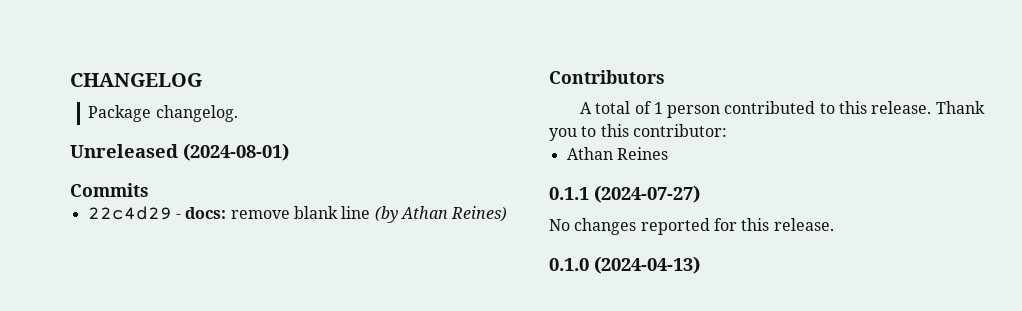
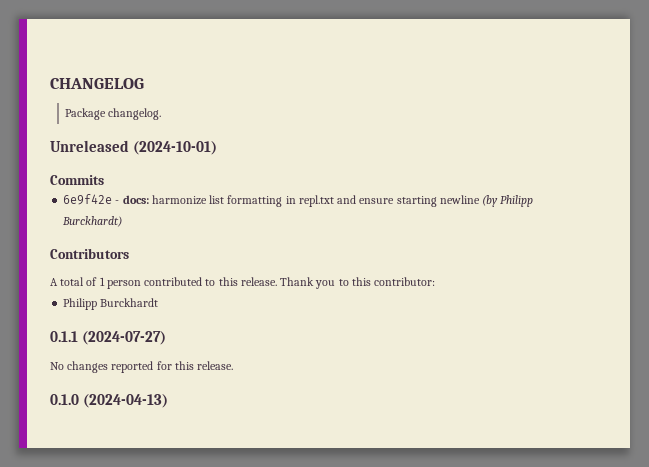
[183,143,289,161] (2024-08-01) -> [133,141,218,155] (2024-10-01)
[87,206,172,220] 22c4d29 -> [63,194,113,205] 6e9f42e
[230,206,508,223] remove blank line (by Athan Reines) -> [151,195,534,207] [62,216,123,227] harmonize list formatting in repl.txt and ensure starting newline (by Philipp Burckhardt)
[566,147,668,160] Athan Reines -> [63,298,159,310] Philipp Burckhardt

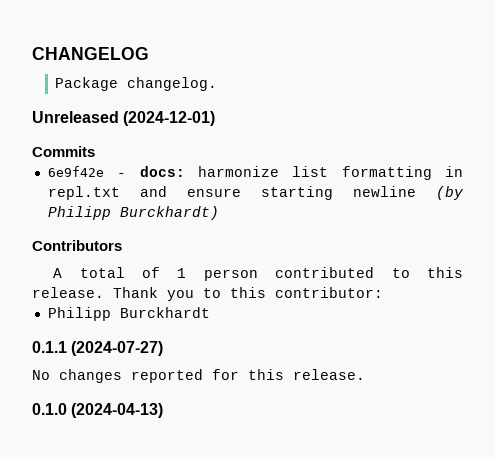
[133,141,218,155] (2024-10-01) -> [123,111,216,126] (2024-12-01)

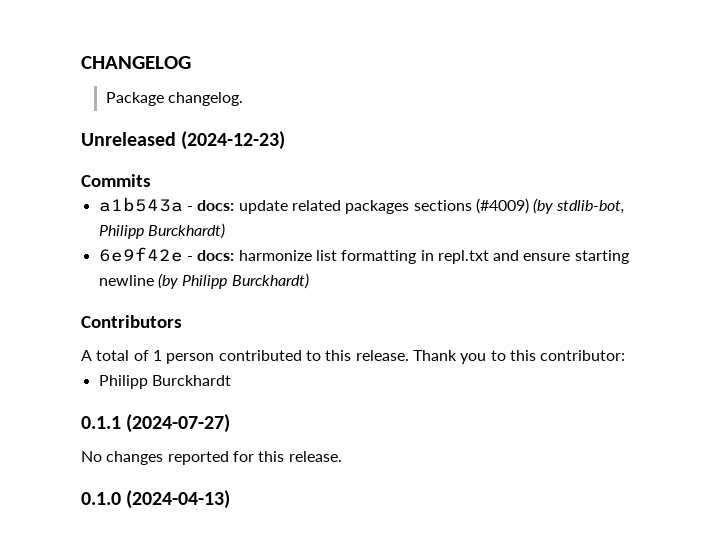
[123,111,216,126] (2024-12-01) -> [181,131,286,150] (2024-12-23)
(95, 151) none -> [98,197,626,214] [98,223,225,239] // a1b543a - docs: update related packages sections (#4009) (by stdlib-bot, Philipp Burckhardt)

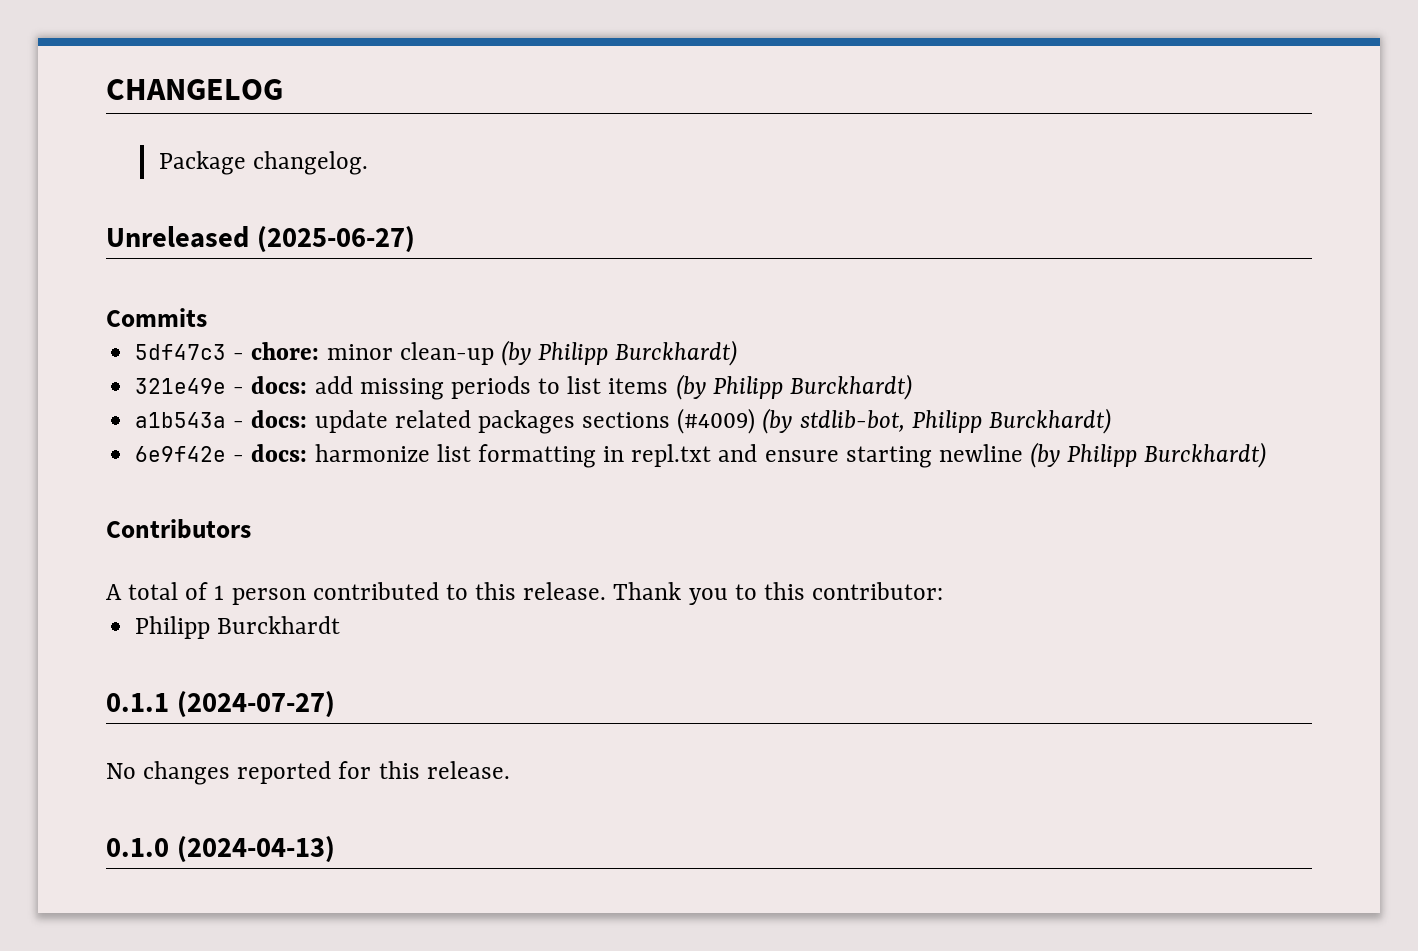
[181,131,286,150] (2024-12-23) -> [256,226,415,253] (2025-06-27)
(151, 180) none -> [135,340,738,366] [135,374,912,400] // 5df47c3 - chore: minor clean-up (by Philipp Burckhardt) // 321e49e - docs: add missing periods to list items (by Philipp Burckhardt)

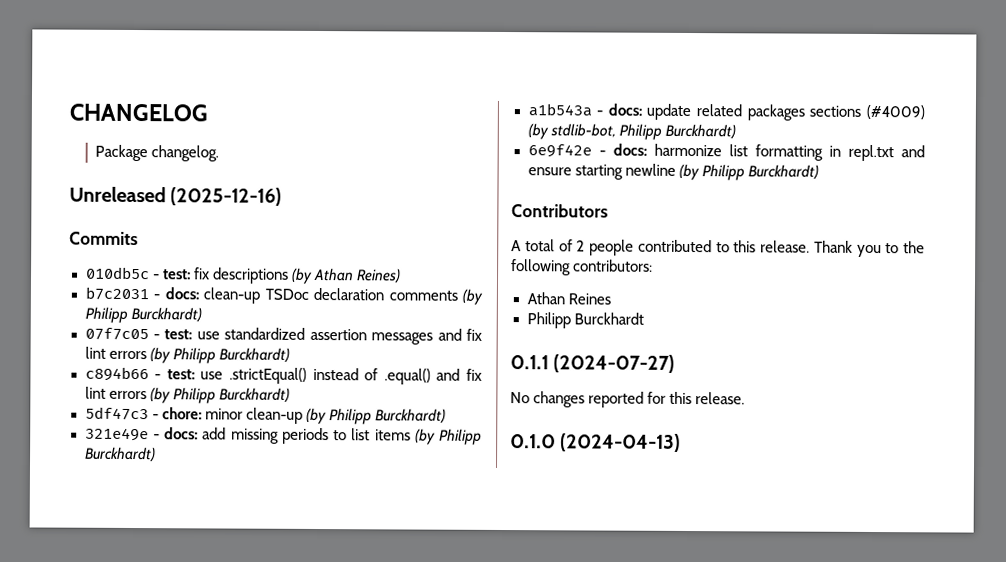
[256,226,415,253] (2025-06-27) -> [170,187,283,206] (2025-12-16)
(207, 317) none -> [85,266,401,284] [84,286,483,305] [84,306,202,323] [84,327,482,345] [84,346,290,364] [84,366,482,385] [84,386,290,404] // 010db5c - test: fix descriptions (by Athan Reines) // b7c2031 - docs: clean-up TSDoc declaration comments (by Philipp Burckhardt) // 07f7c05 - test: use standardized assertion messages and fix lint errors (by Philipp Burckhardt) // c894b66 - test: use .strictEqual() instead of .equal() and fix lint errors (by Philipp Burckhardt)
[214,585,306,605] 1 person -> [576,239,634,256] 2 people
[763,582,944,600] this contributor: -> [903,241,925,254] [511,259,654,276] [526,292,611,305] the following contributors: // Athan Reines

